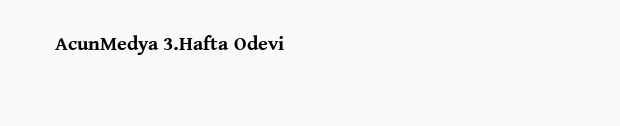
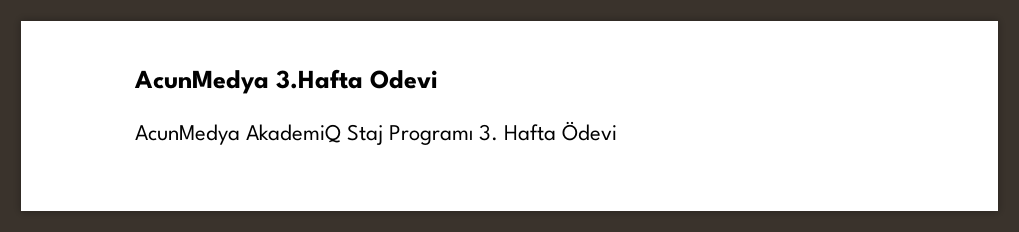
(284, 42) none -> [135,121,618,145] // AcunMedya AkademiQ Staj Programı 3. Hafta Ödevi

